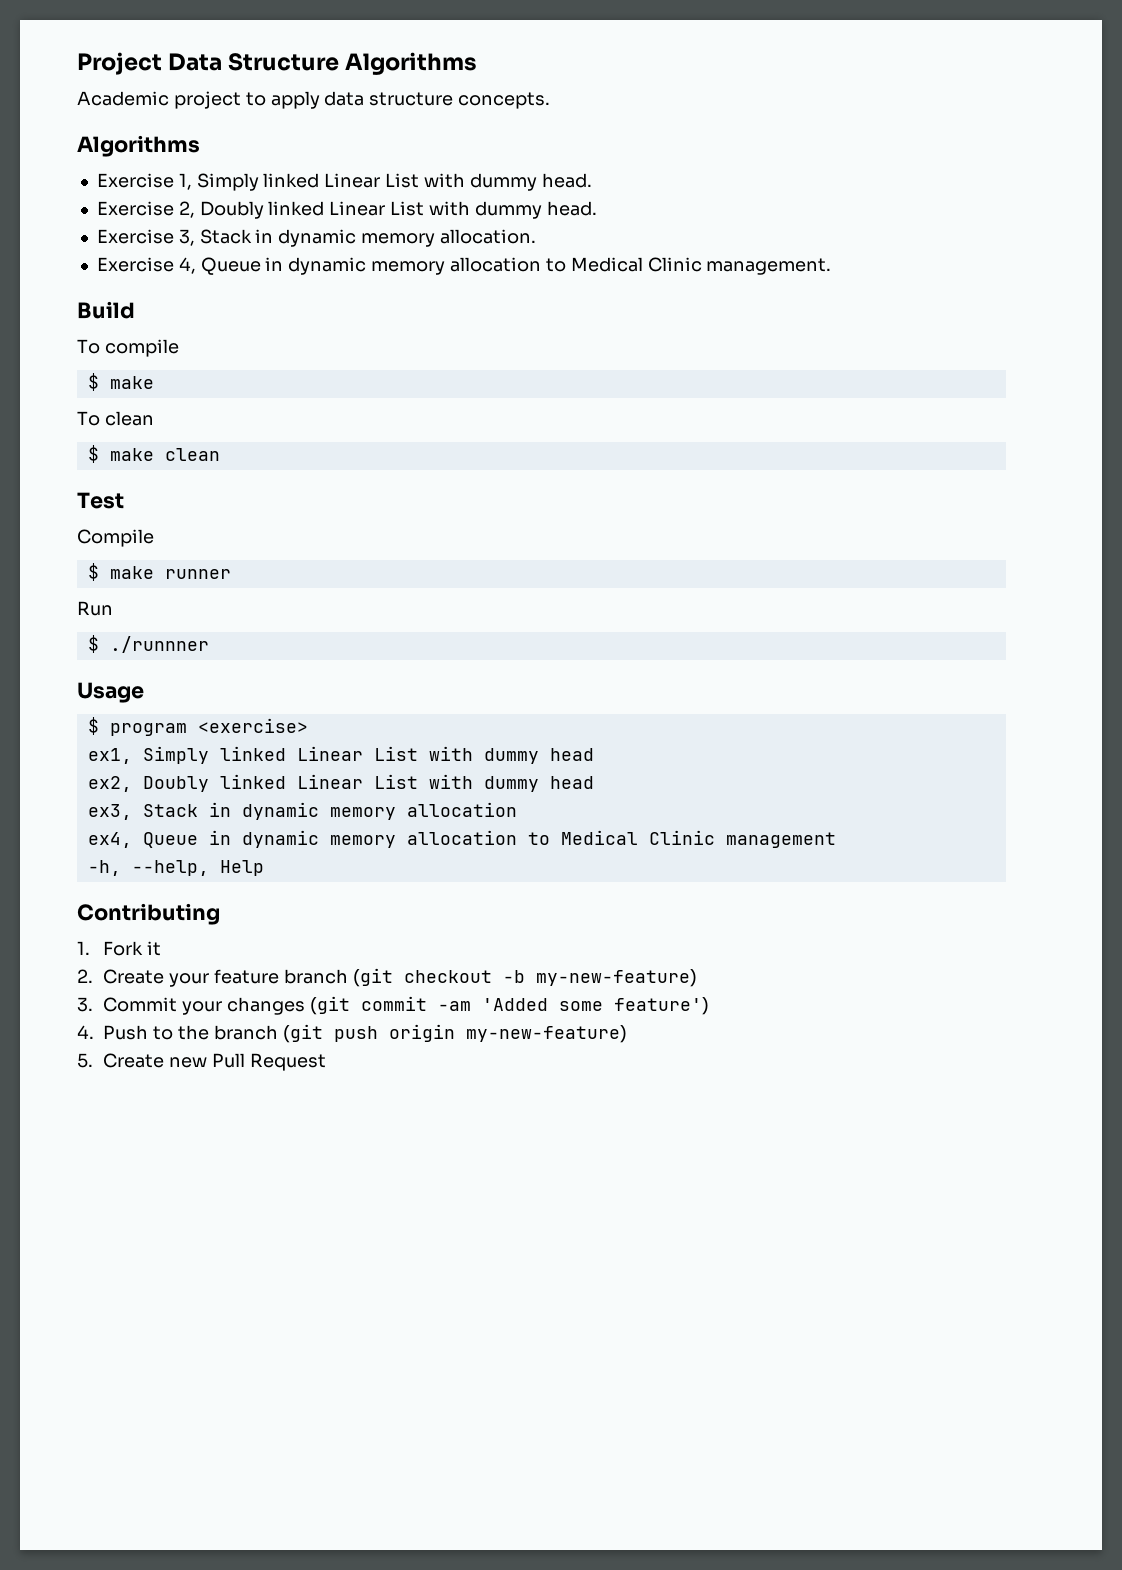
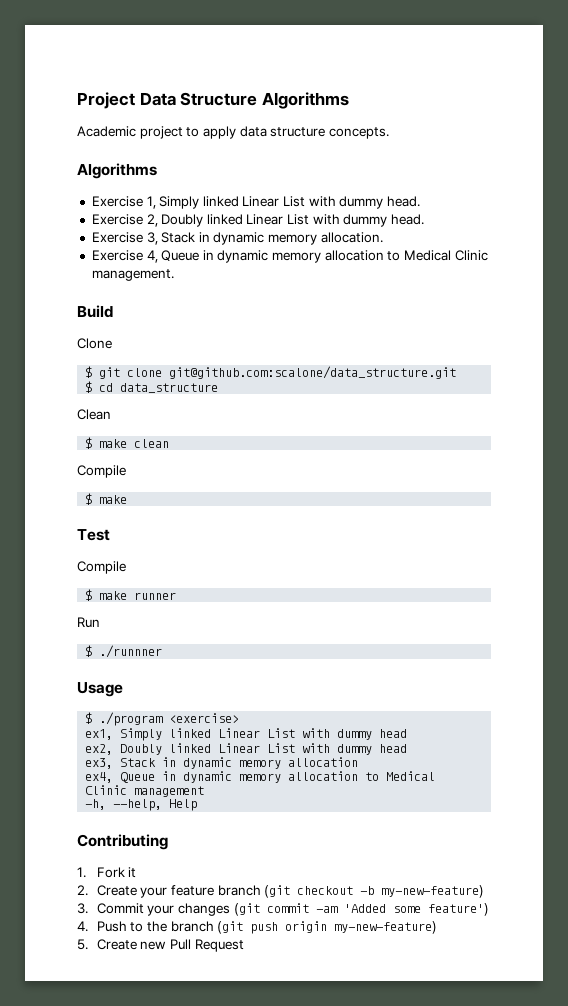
[77,339,179,357] [87,373,154,391] [77,411,154,426] To compile // $ make // To clean -> [77,338,112,349] [85,366,457,379] [85,381,219,393] [77,409,111,420] Clone // $ git clone git@github.com:scalone/data_structure.git // $ cd data_structure // Clean
(220, 454) none -> [77,465,126,478] [85,493,128,505] // Compile // $ make
[109,723,187,736] program -> [99,712,164,726] ./program

